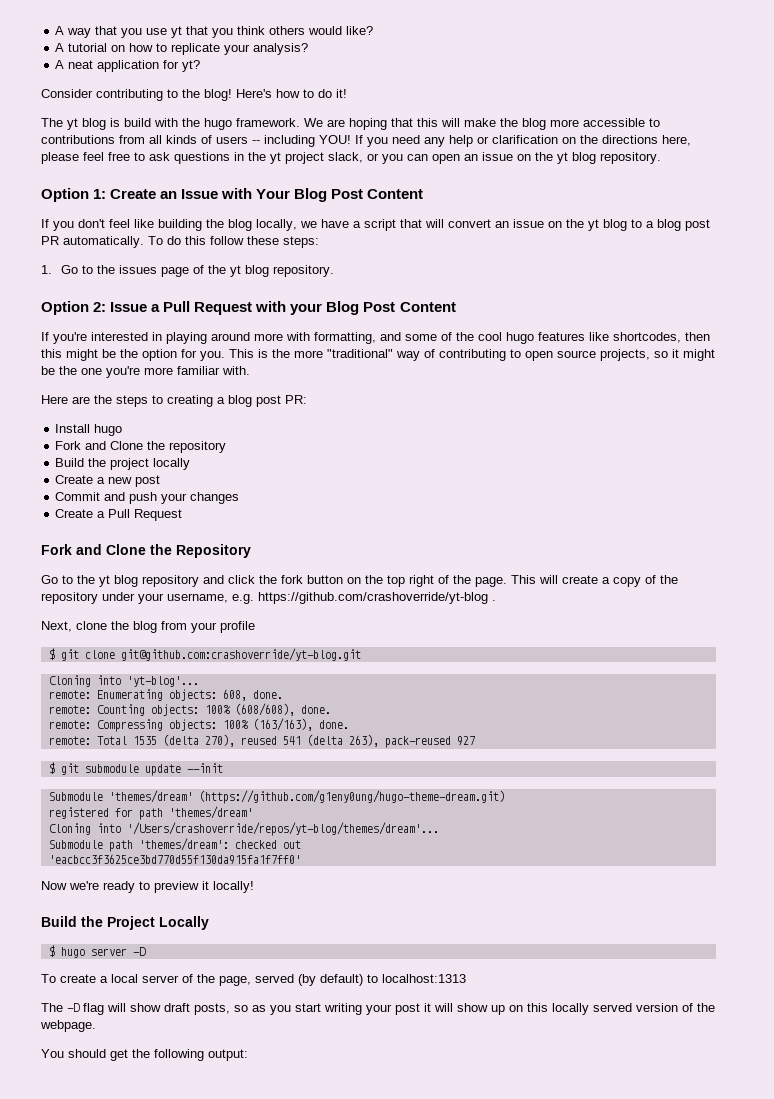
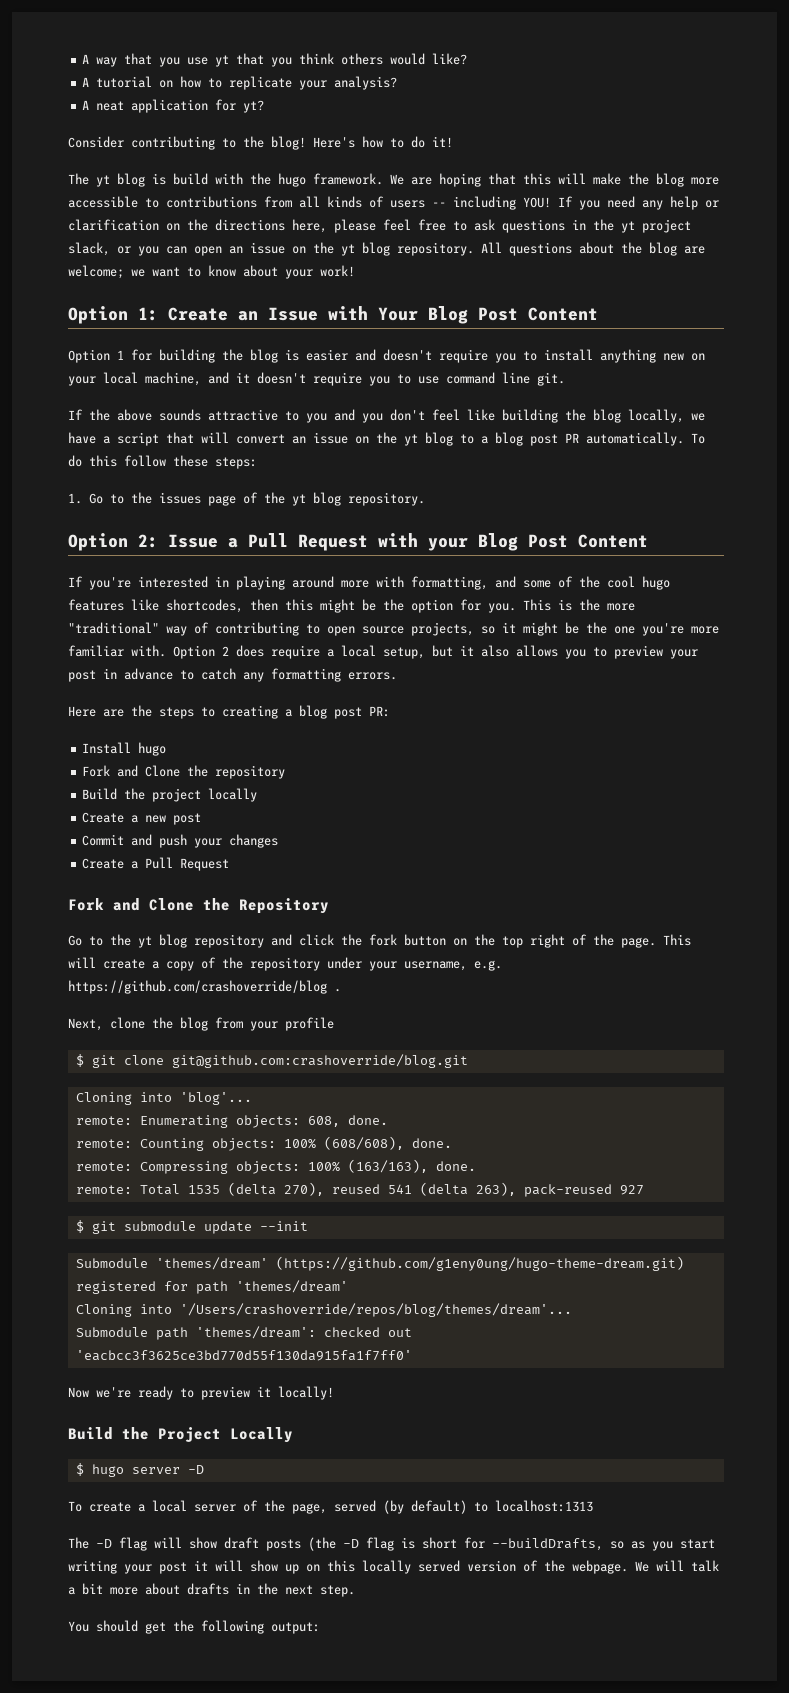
(661, 158) none -> [481,242,705,256] [68,265,355,279] All questions about the blog are welcome; we want to know about your work!
[41,219,49,228] If -> [68,349,705,363] [68,372,565,386] [68,409,355,423] Option 1 for building the blog is easier and doesn't require you to install anything new on your local machine, and it doesn't require you to use command line git. // If the above sounds attractive to you and
(250, 370) none -> [173,645,698,659] [68,668,397,682] Option 2 does require a local setup, but it also allows you to preview your post in advance to catch any formatting errors.
[258,592,488,604] https://github.com/crashoverride/yt-blog -> [68,980,327,994] https://github.com/crashoverride/blog
[120,648,361,661] [48,675,199,687] git@github.com:crashoverride/yt-blog.git // Cloning into 'yt-blog'... -> [171,1054,468,1068] [75,1092,252,1105] git@github.com:crashoverride/blog.git // Cloning into 'blog'...
[126,822,439,836] '/Users/crashoverride/repos/yt-blog/themes/dream'... -> [179,1303,572,1317] '/Users/crashoverride/repos/blog/themes/dream'...
[194,1003,230,1015] posts, -> [266,1537,603,1551] posts (the -D flag is short for --buildDrafts,
(96, 1026) none -> [635,1560,719,1572] [68,1583,355,1597] We will talk a bit more about drafts in the next step.

